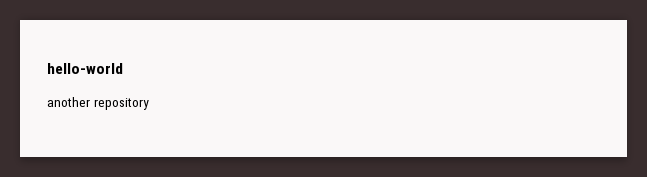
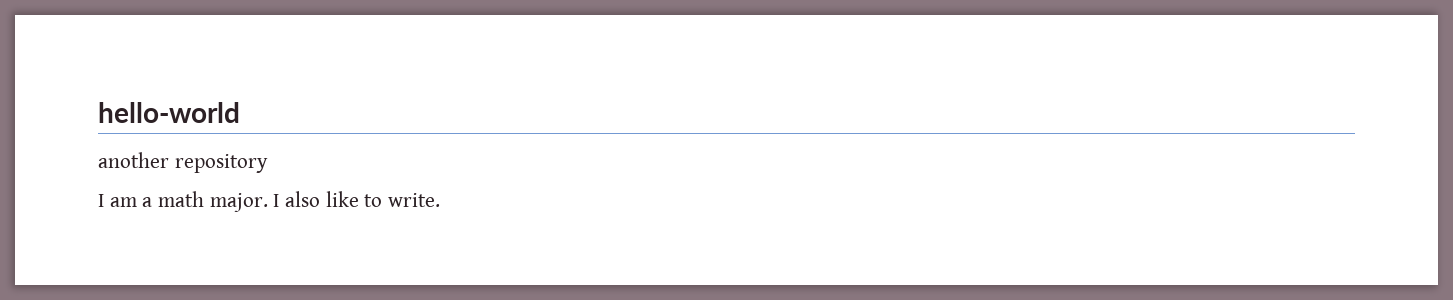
(149, 104) none -> [98,191,441,212] // I am a math major. I also like to write.

